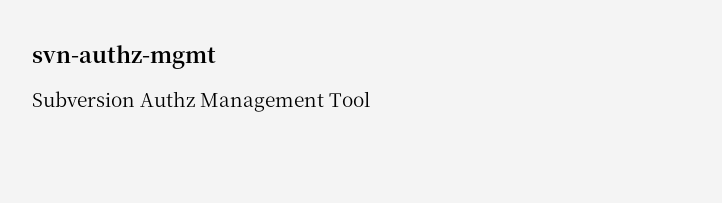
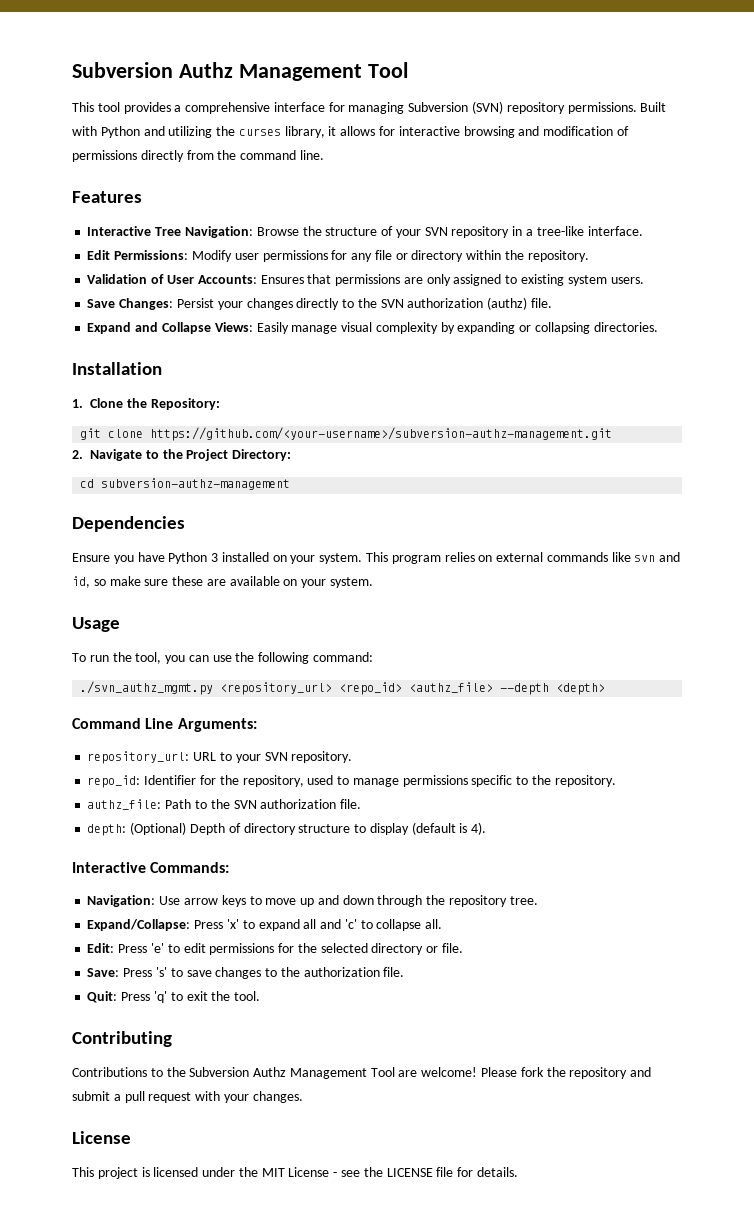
[32,45,216,69] [32,91,371,112] svn-authz-mgmt // Subversion Authz Management Tool -> [72,62,408,81] [72,101,667,114] [72,126,629,138] [72,150,324,162] [72,191,142,203] [87,226,643,238] [87,250,589,262] [87,274,644,286] [87,297,552,310] [87,322,658,334] [72,362,162,375] [72,398,220,410] [80,427,613,441] [72,449,292,461] [80,478,291,490] [72,516,185,532] [72,552,681,564] [72,576,374,588] [72,617,120,632] [72,652,374,664] [80,681,606,695] [72,718,257,732] [87,751,353,764] [87,775,616,788] [87,799,362,810] [87,822,487,836] [72,862,230,873] [87,895,538,907] [87,919,443,931] [87,943,463,955] [87,967,405,979] [87,991,261,1003] [72,1031,172,1047] [72,1067,652,1079] [72,1091,303,1103] [72,1131,131,1144] [72,1167,518,1179] Subversion Authz Management Tool // This tool provides a comprehensive interface for managing Subversion (SVN) repository permissions. Built with Python and utilizing the curses library, it allows for interactive browsing and modification of permissions directly from the command line. // Features // Interactive Tree Navigation: Browse the structure of your SVN repository in a tree-like interface. // Edit Permissions: Modify user permissions for any file or directory within the repository. // Validation of User Accounts: Ensures that permissions are only assigned to existing system users. // Save Changes: Persist your changes directly to the SVN authorization (authz) file. // Expand and Collapse Views: Easily manage visual complexity by expanding or collapsing directories. // Installation // 1. Clone the Repository: // git clone https://github.com/<your-username>/subversion-authz-management.git // 2. Navigate to the Project Directory: // cd subversion-authz-management // Dependencies // Ensure you have Python 3 installed on your system. This program relies on external commands like svn and id, so make sure these are available on your system. // Usage // To run the tool, you can use the following command: // ./svn_authz_mgmt.py <repository_url> <repo_id> <authz_file> --depth <depth> // Command Line Arguments: // repository_url: URL to your SVN repository. // repo_id: Identifier for the repository, used to manage permissions specific to the repository. // authz_file: Path to the SVN authorization file. // depth: (Optional) Depth of directory structure to display (default is 4). // Interactive Commands: // Navigation: Use arrow keys to move up and down through the repository tree. // Expand/Collapse: Press 'x' to expand all and 'c' to collapse all. // Edit: Press 'e' to edit permissions for the selected directory or file. // Save: Press 's' to save changes to the authorization file. // Quit: Press 'q' to exit the tool. // Contributing // Contributions to the Subversion Authz Management Tool are welcome! Please fork the repository and submit a pull request with your changes. // License // This project is licensed under the MIT License - see the LICENSE file for details.

